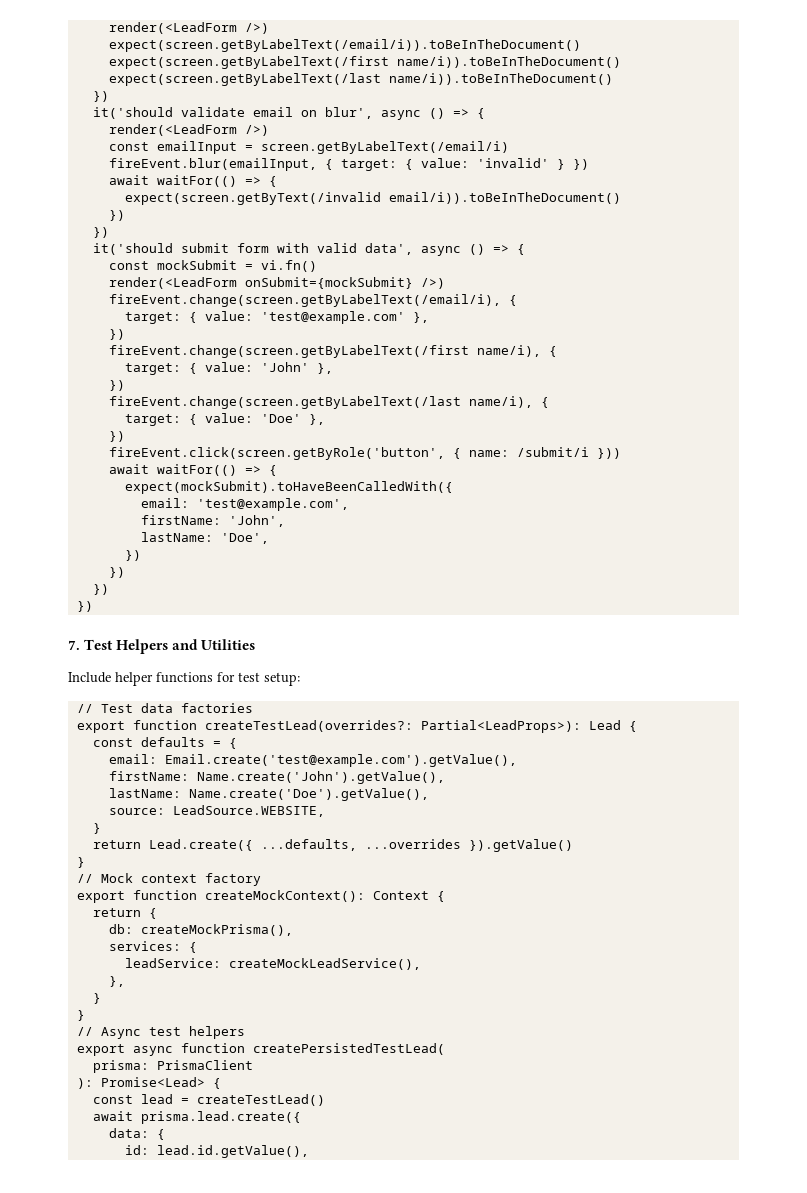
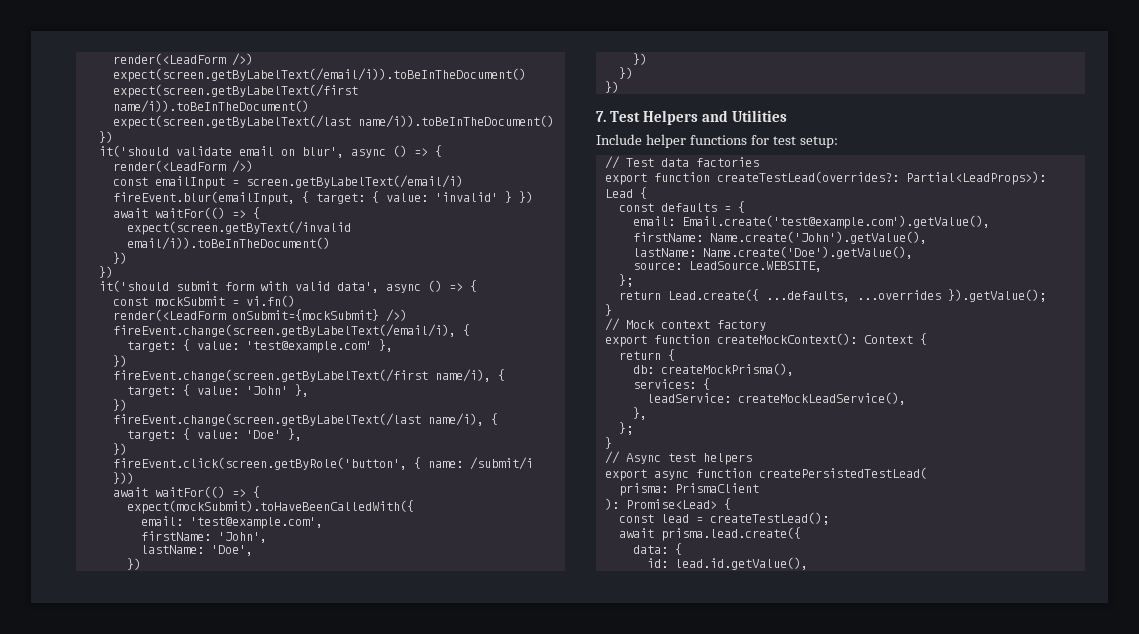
[92,823,101,834] } -> [618,274,633,287] };
[468,839,573,852] }).getValue() -> [947,289,1046,302] }).getValue();
[92,993,101,1004] } -> [618,422,633,435] };
[196,1094,325,1106] createTestLead() -> [709,512,829,525] createTestLead();

